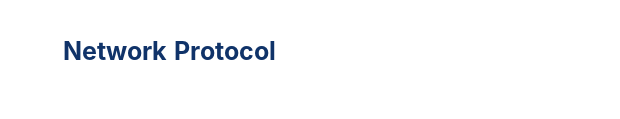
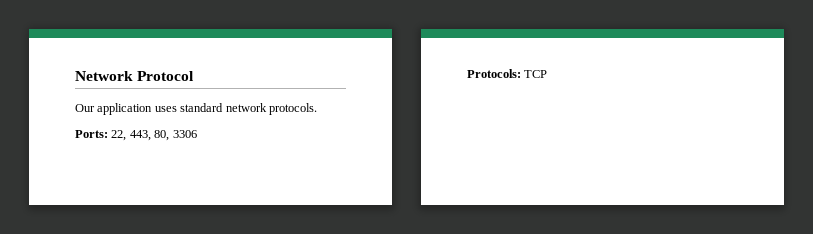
(276, 50) none -> [75,103,317,115] [75,130,197,141] [467,69,548,78] // Our application uses standard network protocols. // Ports: 22, 443, 80, 3306 // Protocols: TCP

